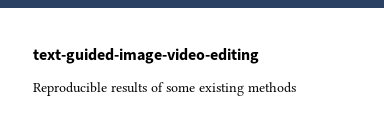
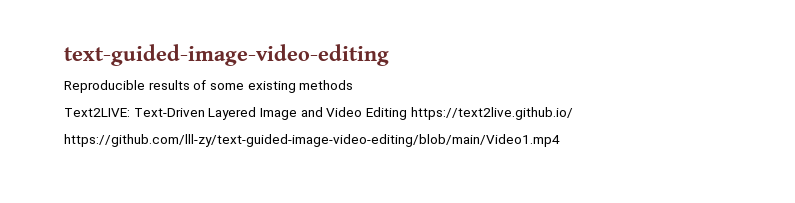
(296, 87) none -> [64,107,573,120] [64,134,560,147] // Text2LIVE: Text-Driven Layered Image and Video Editing https://text2live.github.io/ // https://github.com/lll-zy/text-guided-image-video-editing/blob/main/Video1.mp4

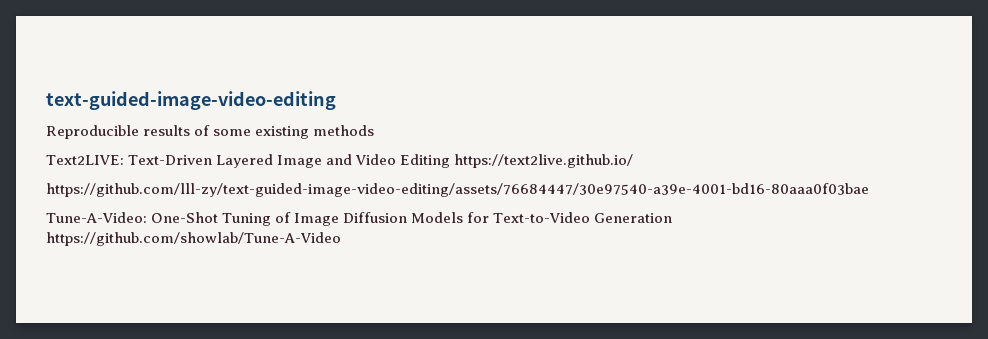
[64,134,560,147] https://github.com/lll-zy/text-guided-image-video-editing/blob/main/Video1.mp4 -> [46,183,869,197] [46,212,673,226] [46,232,341,246] https://github.com/lll-zy/text-guided-image-video-editing/assets/76684447/30e97540-a39e-4001-bd16-80aaa0f03bae // Tune-A-Video: One-Shot Tuning of Image Diffusion Models for Text-to-Video Generation https://github.com/showlab/Tune-A-Video

